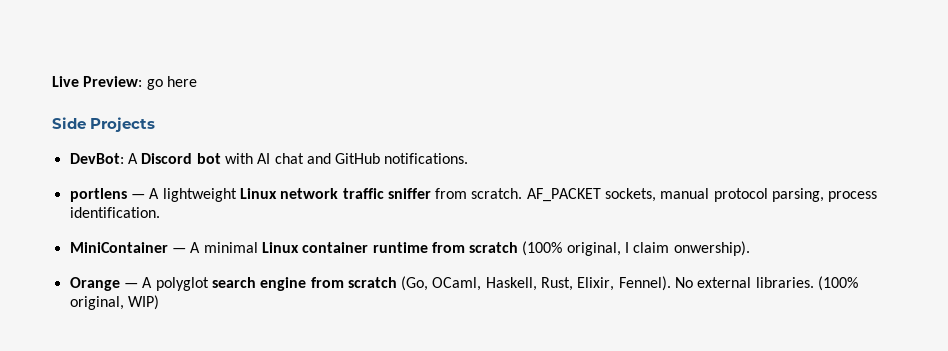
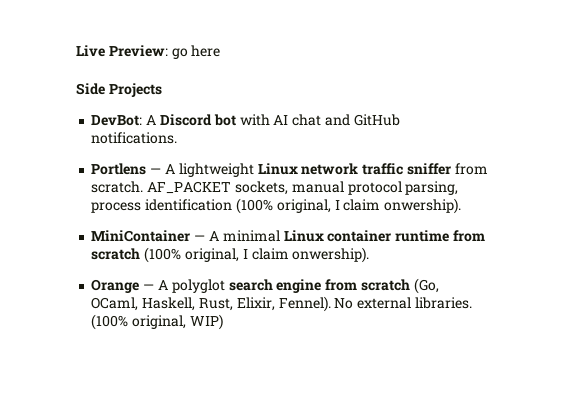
[69,188,127,202] portlens -> [91,163,147,175] Portlens
[69,207,160,218] identification. -> [145,198,462,214] identification (100% original, I claim onwership).

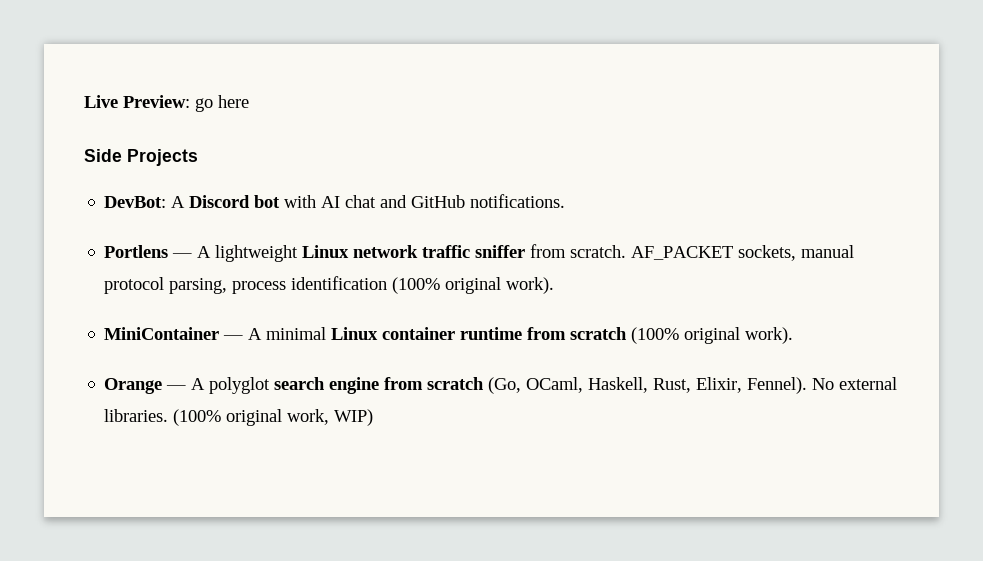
[276,198,462,214] original, I claim onwership). -> [445,277,555,294] original work).
[184,247,370,263] original, I claim onwership). -> [684,327,794,344] original work).
[132,315,187,329] original, -> [226,409,330,426] original work,

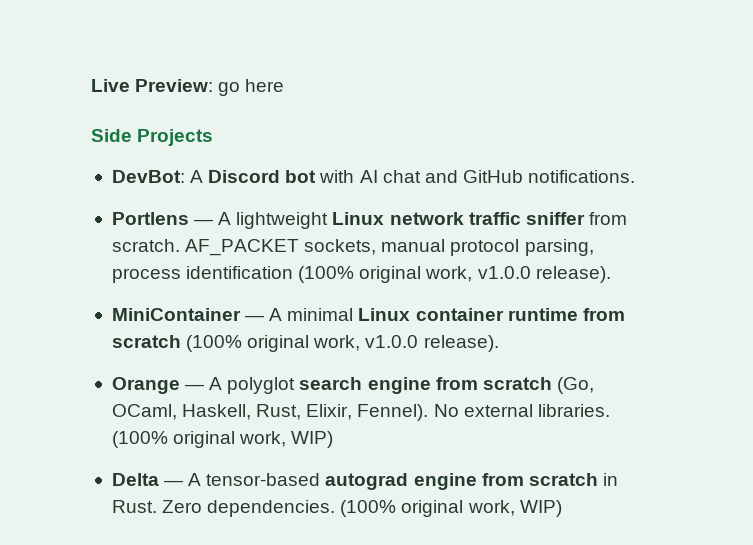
[506,277,555,294] work). -> [425,266,611,283] work, v1.0.0 release).
[745,327,794,344] work). -> [313,335,499,352] work, v1.0.0 release).
(374, 417) none -> [111,473,618,490] [111,500,562,517] // Delta — A tensor-based autograd engine from scratch in Rust. Zero dependencies. (100% original work, WIP)

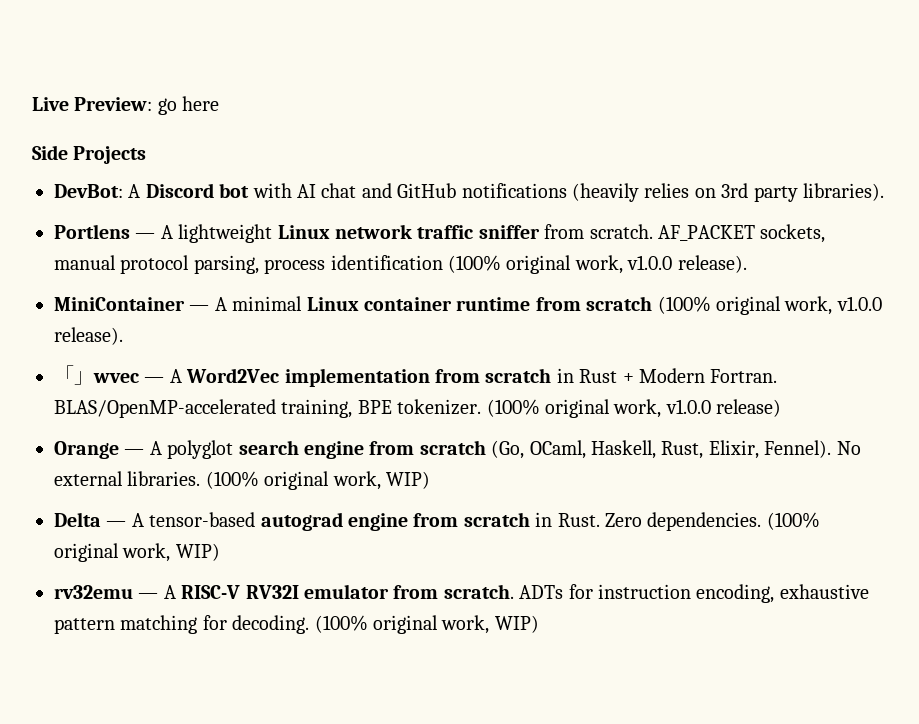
[528,170,636,183] notifications. -> [461,183,884,202] notifications (heavily relies on 3rd party libraries).
(499, 343) none -> [54,365,778,387] [54,399,782,418] // 「」wvec — A Word2Vec implementation from scratch in Rust + Modern Fortran. BLAS/OpenMP-accelerated training, BPE tokenizer. (100% original work, v1.0.0 release)
(562, 508) none -> [54,584,869,603] [54,615,539,634] // rv32emu — A RISC-V RV32I emulator from scratch. ADTs for instruction encoding, exhaustive pattern matching for decoding. (100% original work, WIP)

